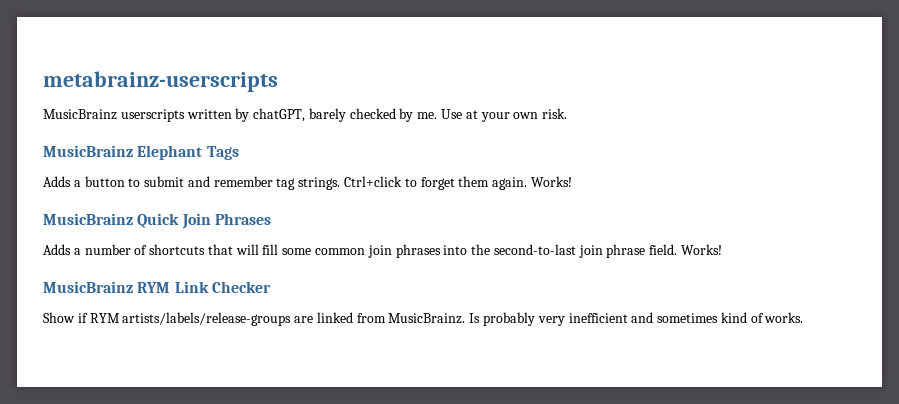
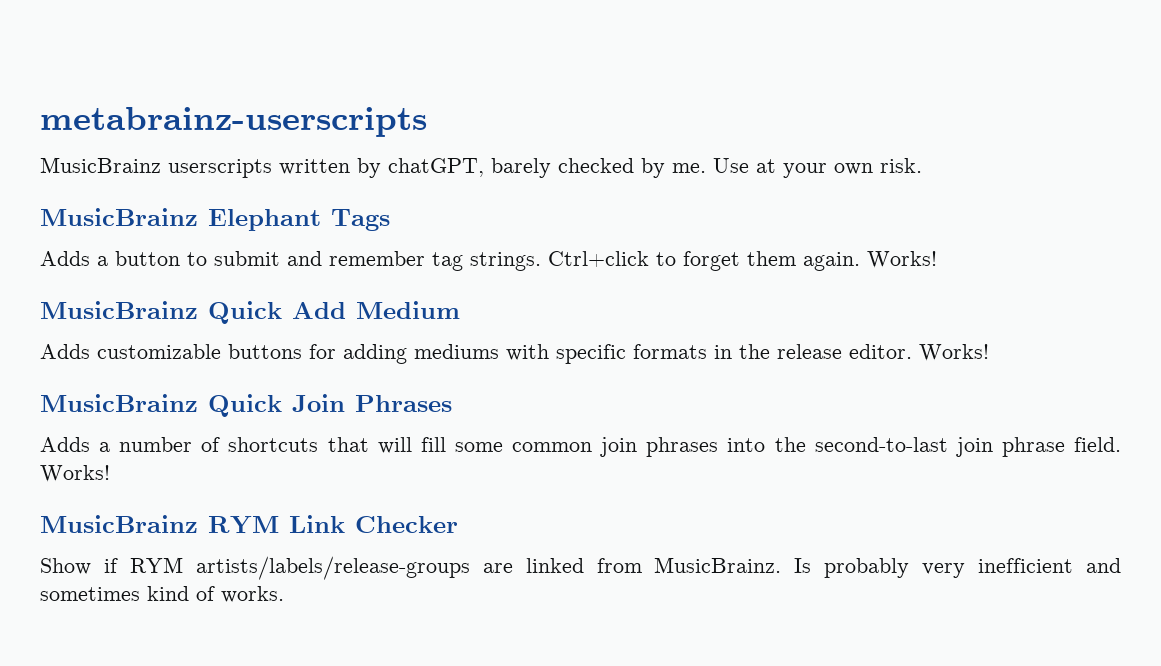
(572, 181) none -> [40,301,460,324] [40,344,989,364] // MusicBrainz Quick Add Medium // Adds customizable buttons for adding mediums with specific formats in the release editor. Works!

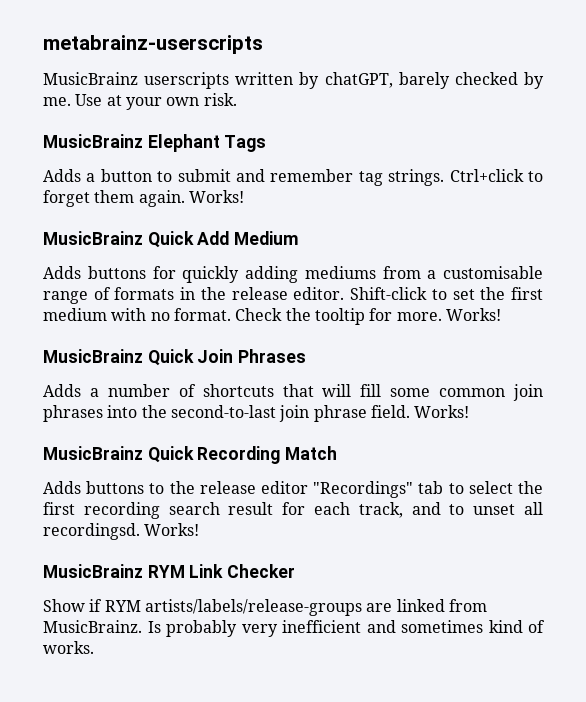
[97,344,221,359] customizable -> (81, 272) none
(336, 351) none -> [182,266,240,283] quickly
[506,344,626,364] with specific -> [382,266,543,279] [43,287,111,304] from a customisable range of
(912, 351) none -> [350,287,543,300] [43,308,442,325] Shift-click to set the first medium with no format. Check the tooltip for more.
(110, 473) none -> [43,446,338,464] [43,481,543,498] [43,502,544,519] [43,523,200,540] // MusicBrainz Quick Recording Match // Adds buttons to the release editor "Recordings" tab to select the first recording search result for each track, and to unset all recordingsd. Works!

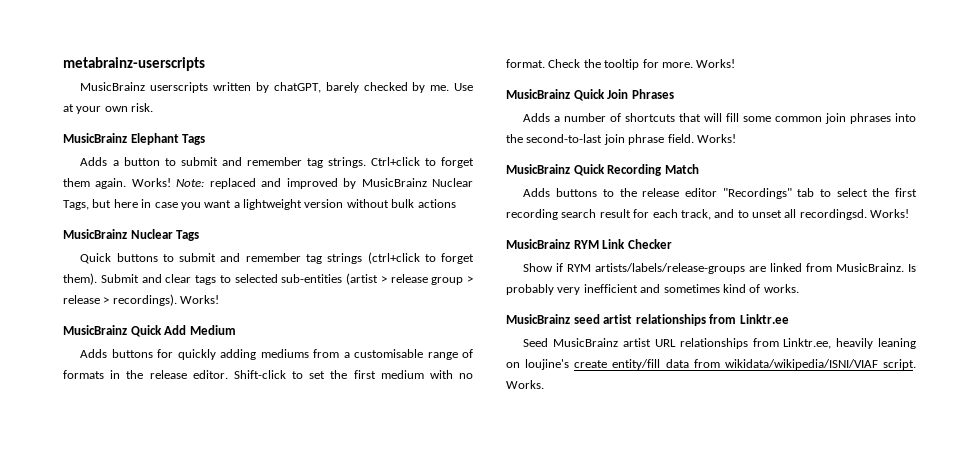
(244, 196) none -> [176,178,474,189] [63,199,456,210] [63,229,200,241] [80,252,474,264] [63,273,473,285] [63,294,220,306] Note: replaced and improved by MusicBrainz Nuclear Tags, but here in case you want a lightweight version without bulk actions // MusicBrainz Nuclear Tags // Quick buttons to submit and remember tag strings (ctrl+click to forget them). Submit and clear tags to selected sub-entities (artist > release group > release > recordings). Works!
(94, 647) none -> [506,314,789,326] [523,338,916,349] [506,359,916,370] [506,380,544,389] // MusicBrainz seed artist relationships from Linktr.ee // Seed MusicBrainz artist URL relationships from Linktr.ee, heavily leaning on loujine's create entity/fill data from wikidata/wikipedia/ISNI/VIAF script. Works.

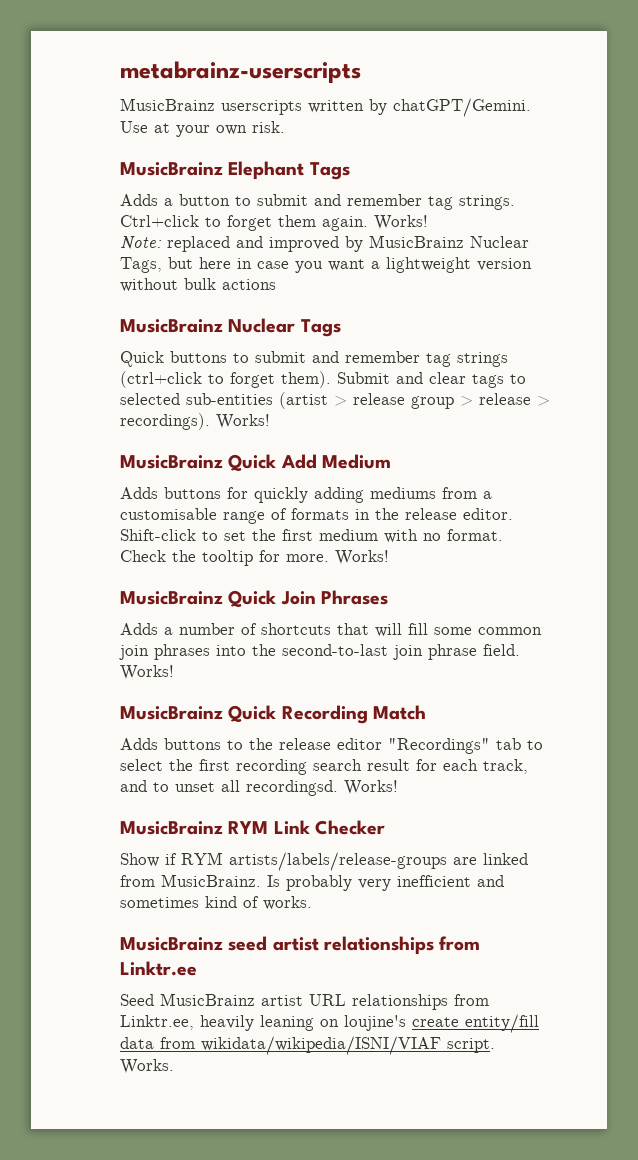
[273,82,450,93] chatGPT, barely checked by me. -> [393,98,531,117] chatGPT/Gemini.
(171, 182) none -> (428, 222) //

